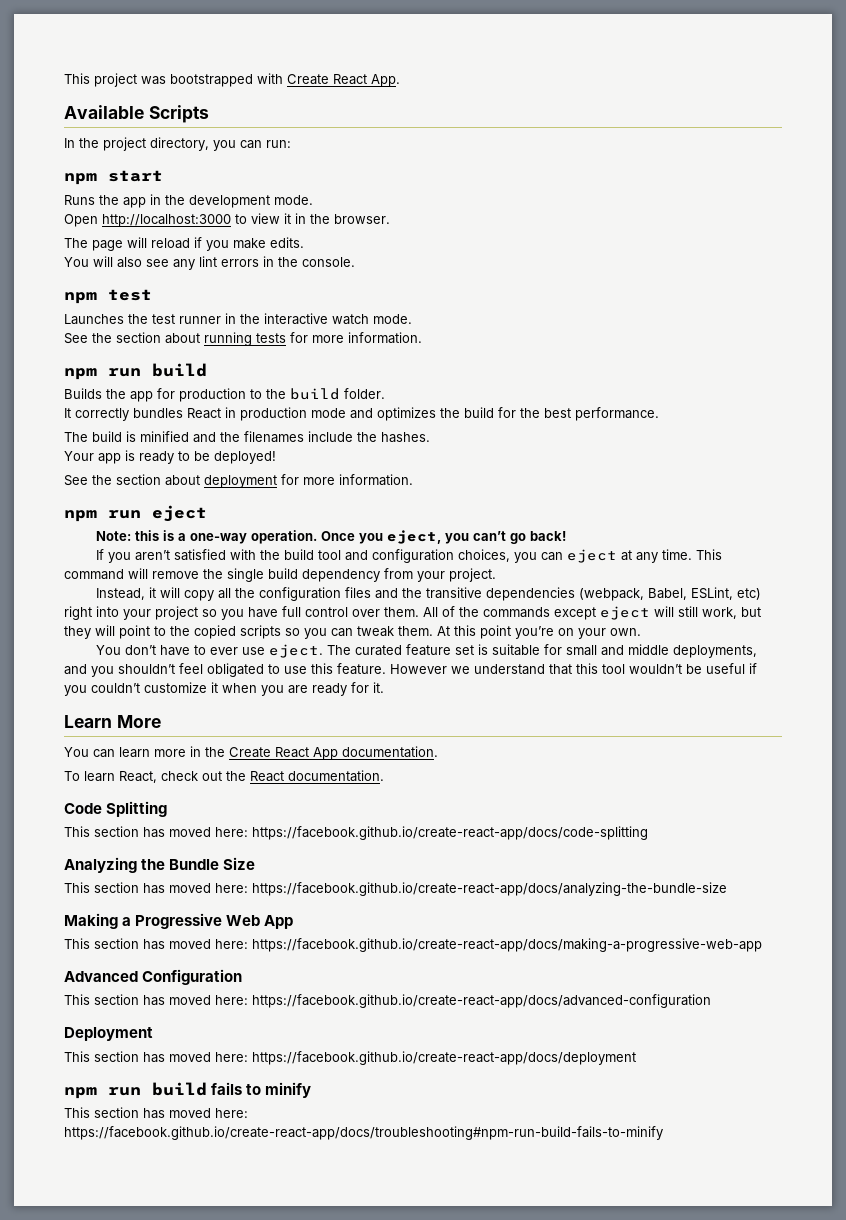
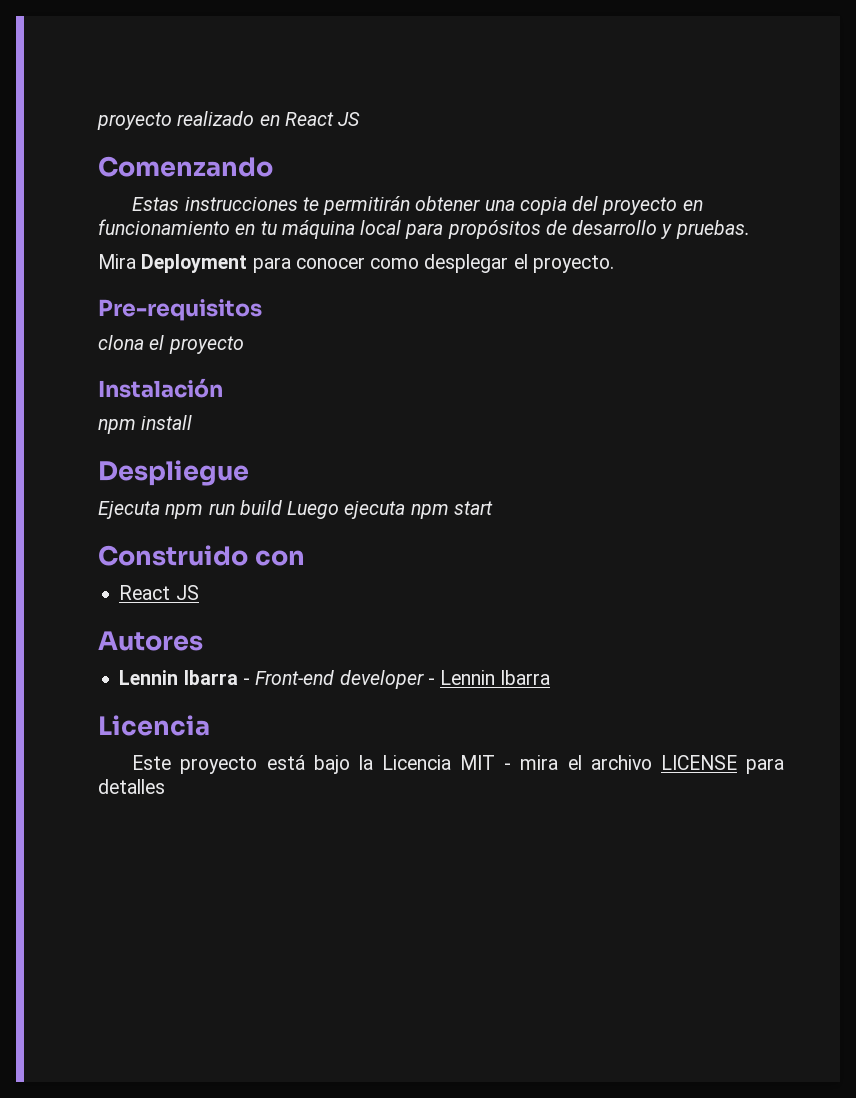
[64,73,400,87] [64,105,209,123] [64,137,291,151] [64,170,163,185] [64,194,313,208] [64,213,390,227] [64,237,304,251] [64,256,355,270] [64,289,152,304] [64,313,412,325] [64,332,422,346] [64,363,207,380] [64,388,385,402] [64,407,659,421] [64,431,430,443] [64,450,276,464] [64,474,413,488] [64,505,207,522] [95,530,566,544] [95,549,722,563] [64,568,496,582] [95,587,761,601] [64,606,761,620] [64,625,641,639] [95,644,757,658] [64,663,757,677] [64,682,384,696] [64,715,161,728] [64,746,438,760] [64,770,384,783] [64,801,168,817] [64,826,648,840] [64,857,256,873] [64,882,727,896] [64,913,294,929] [64,938,762,952] [64,969,243,985] [64,994,711,1008] [64,1027,153,1041] [64,1051,636,1065] [64,1082,312,1099] [64,1107,248,1119] [64,1126,663,1140] This project was bootstrapped with Create React App. // Available Scripts // In the project directory, you can run: // npm start // Runs the app in the development mode. // Open http://localhost:3000 to view it in the browser. // The page will reload if you make edits. // You will also see any lint errors in the console. // npm test // Launches the test runner in the interactive watch mode. // See the section about running tests for more information. // npm run build // Builds the app for production to the build folder. // It correctly bundles React in production mode and optimizes the build for the best performance. // The build is minified and the filenames include the hashes. // Your app is ready to be deployed! // See the section about deployment for more information. // npm run eject // Note: this is a one-way operation. Once you eject, you can’t go back! // If you aren’t satisfied with the build tool and configuration choices, you can eject at any time. This command will remove the single build dependency from your project. // Instead, it will copy all the configuration files and the transitive dependencies (webpack, Babel, ESLint, etc) right into your project so you have full control over them. All of the commands except eject will still work, but they will point to the copied scripts so you can tweak them. At this point you’re on your own. // You don’t have to ever use eject. The curated feature set is suitable for small and middle deployments, and you shouldn’t feel obligated to use this feature. However we understand that this tool wouldn’t be useful if you couldn’t customize it when you are ready for it. // Learn More // You can learn more in the Create React App documentation. // To learn React, check out the React documentation. // Code Splitting // This section has moved here: https://facebook.github.io/create-react-app/docs/code-splitting // Analyzing the Bundle Size // This section has moved here: https://facebook.github.io/create-react-app/docs/analyzing-the-bundle-size // Making a Progressive Web App // This section has moved here: https://facebook.github.io/create-react-app/docs/making-a-progressive-web-app // Advanced Configuration // This section has moved here: https://facebook.github.io/create-react-app/docs/advanced-configuration // Deployment // This section has moved here: https://facebook.github.io/create-react-app/docs/deployment // npm run build fails to minify // This section has moved here: https://facebook.github.io/create-react-app/docs/troubleshooting#npm-run-build-fails-to-minify -> [97,111,361,130] [98,156,273,177] [132,196,703,215] [98,219,750,239] [98,254,614,273] [98,299,262,321] [98,335,244,354] [98,378,223,398] [98,415,193,434] [98,460,249,486] [98,500,493,519] [98,545,305,566] [119,585,199,600] [98,631,203,651] [119,670,551,689] [98,715,210,736] [132,755,784,774] [98,779,165,794] proyecto realizado en React JS // Comenzando // Estas instrucciones te permitirán obtener una copia del proyecto en funcionamiento en tu máquina local para propósitos de desarrollo y pruebas. // Mira Deployment para conocer como desplegar el proyecto. // Pre-requisitos // clona el proyecto // Instalación // npm install // Despliegue // Ejecuta npm run build Luego ejecuta npm start // Construido con // React JS // Autores // Lennin Ibarra - Front-end developer - Lennin Ibarra // Licencia // Este proyecto está bajo la Licencia MIT - mira el archivo LICENSE para detalles

